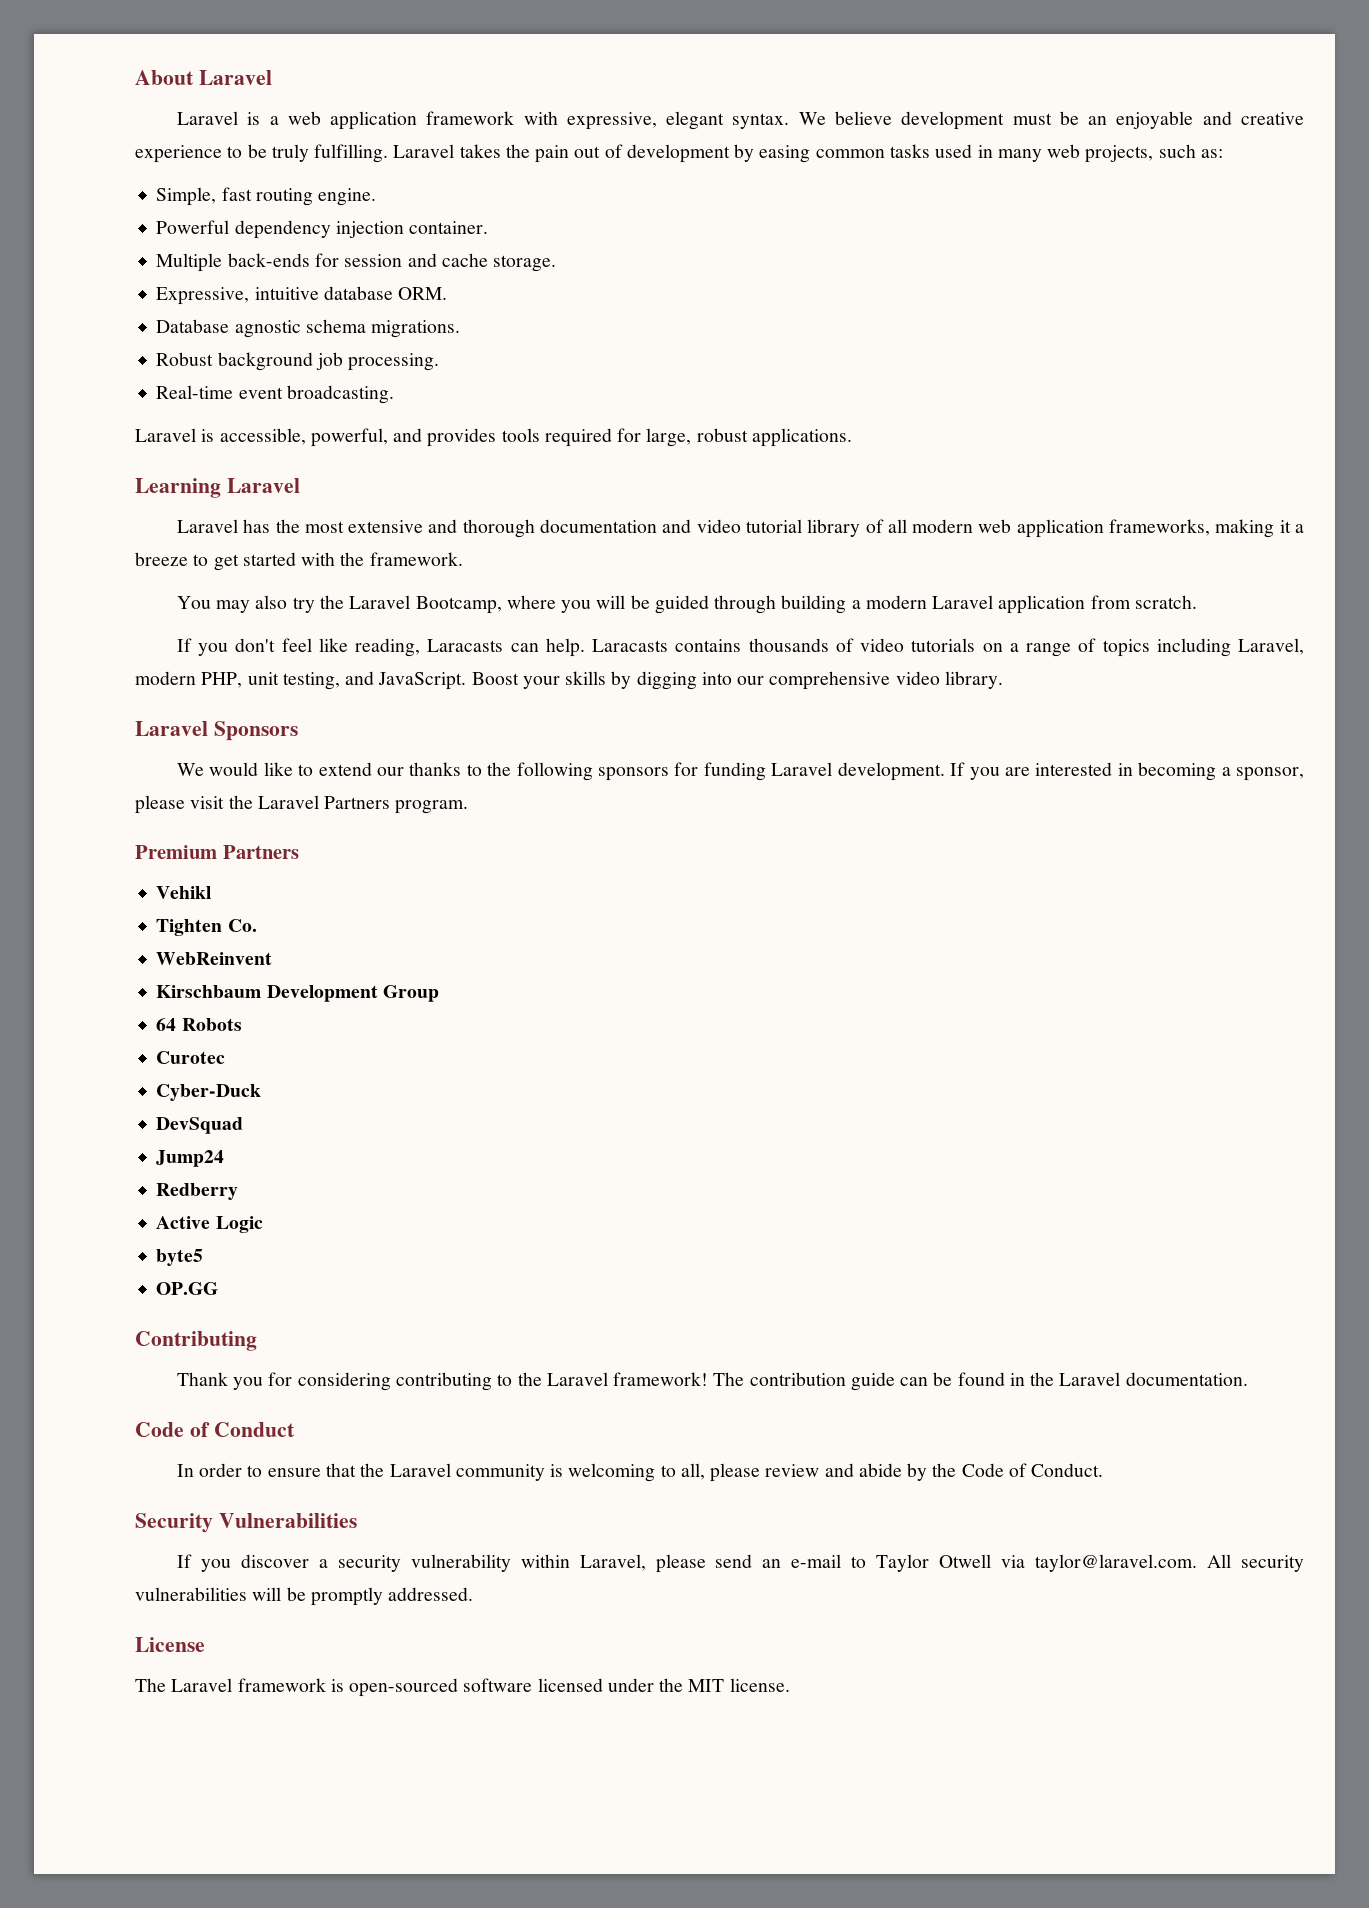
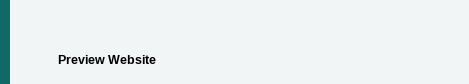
[135,70,272,85] [176,111,1304,130] [135,144,1223,163] [156,187,377,206] [156,220,489,239] [156,253,557,272] [156,286,448,305] [156,319,461,338] [156,352,440,371] [156,385,394,404] [135,428,852,447] [135,478,300,498] [176,519,1305,538] [135,552,463,571] [176,595,1197,614] [176,638,1305,657] [135,671,1003,690] [135,721,298,741] [176,762,1305,781] [135,795,469,814] [135,845,299,859] [156,886,212,899] [156,919,257,936] [156,952,273,965] [156,985,439,1002] [156,1018,242,1031] [156,1051,226,1064] [156,1084,262,1101] [156,1117,244,1134] [156,1150,225,1167] [156,1183,239,1200] [156,1216,263,1233] [156,1249,204,1266] [156,1282,219,1295] [135,1331,257,1351] [176,1372,1248,1391] [135,1422,295,1437] [176,1463,1104,1482] [135,1513,357,1533] [176,1554,1304,1573] [135,1587,474,1606] [135,1637,205,1652] [135,1678,790,1697] About Laravel // Laravel is a web application framework with expressive, elegant syntax. We believe development must be an enjoyable and creative experience to be truly fulfilling. Laravel takes the pain out of development by easing common tasks used in many web projects, such as: // Simple, fast routing engine. // Powerful dependency injection container. // Multiple back-ends for session and cache storage. // Expressive, intuitive database ORM. // Database agnostic schema migrations. // Robust background job processing. // Real-time event broadcasting. // Laravel is accessible, powerful, and provides tools required for large, robust applications. // Learning Laravel // Laravel has the most extensive and thorough documentation and video tutorial library of all modern web application frameworks, making it a breeze to get started with the framework. // You may also try the Laravel Bootcamp, where you will be guided through building a modern Laravel application from scratch. // If you don't feel like reading, Laracasts can help. Laracasts contains thousands of video tutorials on a range of topics including Laravel, modern PHP, unit testing, and JavaScript. Boost your skills by digging into our comprehensive video library. // Laravel Sponsors // We would like to extend our thanks to the following sponsors for funding Laravel development. If you are interested in becoming a sponsor, please visit the Laravel Partners program. // Premium Partners // Vehikl // Tighten Co. // WebReinvent // Kirschbaum Development Group // 64 Robots // Curotec // Cyber-Duck // DevSquad // Jump24 // Redberry // Active Logic // byte5 // OP.GG // Contributing // Thank you for considering contributing to the Laravel framework! The contribution guide can be found in the Laravel documentation. // Code of Conduct // In order to ensure that the Laravel community is welcoming to all, please review and abide by the Code of Conduct. // Security Vulnerabilities // If you discover a security vulnerability within Laravel, please send an e-mail to Taylor Otwell via taylor@laravel.com. All security vulnerabilities will be promptly addressed. // License // The Laravel framework is open-sourced software licensed under the MIT license. -> [58,55,157,64] Preview Website

